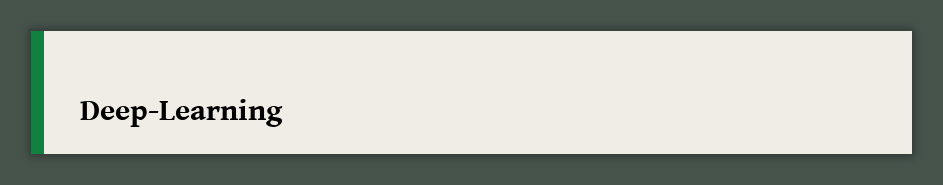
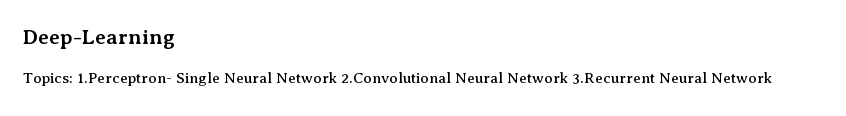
(283, 113) none -> [23,72,773,86] // Topics: 1.Perceptron- Single Neural Network 2.Convolutional Neural Network 3.Recurrent Neural Network

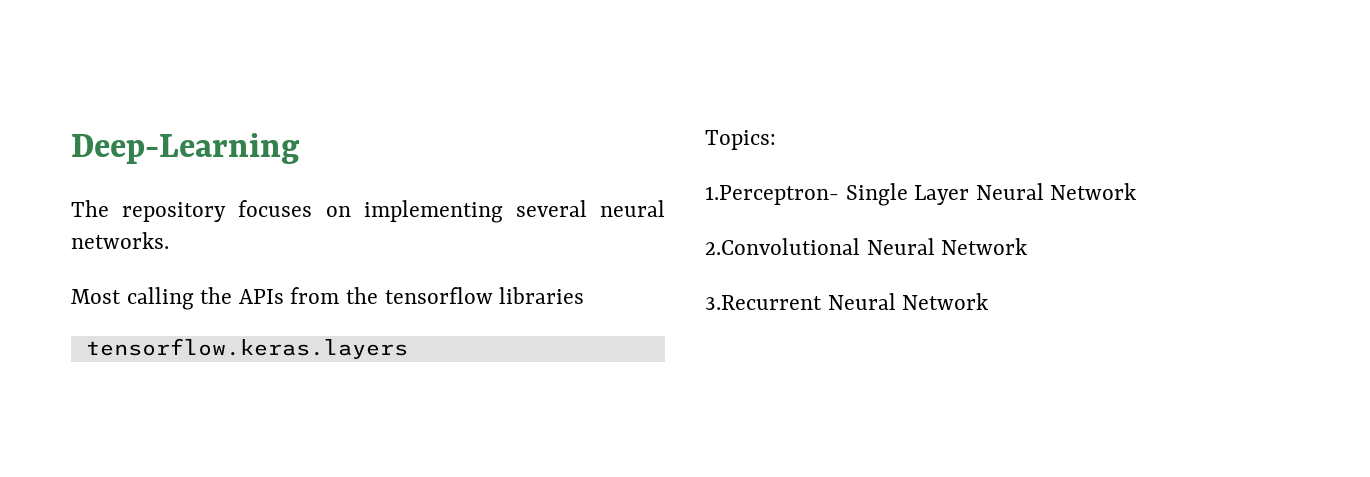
(175, 39) none -> [71,200,666,223] [71,232,169,249] [71,287,585,310] [85,338,408,359] // The repository focuses on implementing several neural networks. // Most calling the APIs from the tensorflow libraries // tensorflow.keras.layers
(73, 79) none -> (776, 140) //
[224,72,338,83] Neural Network -> [914,183,1137,205] Layer Neural Network //
(569, 77) none -> (1028, 246) //

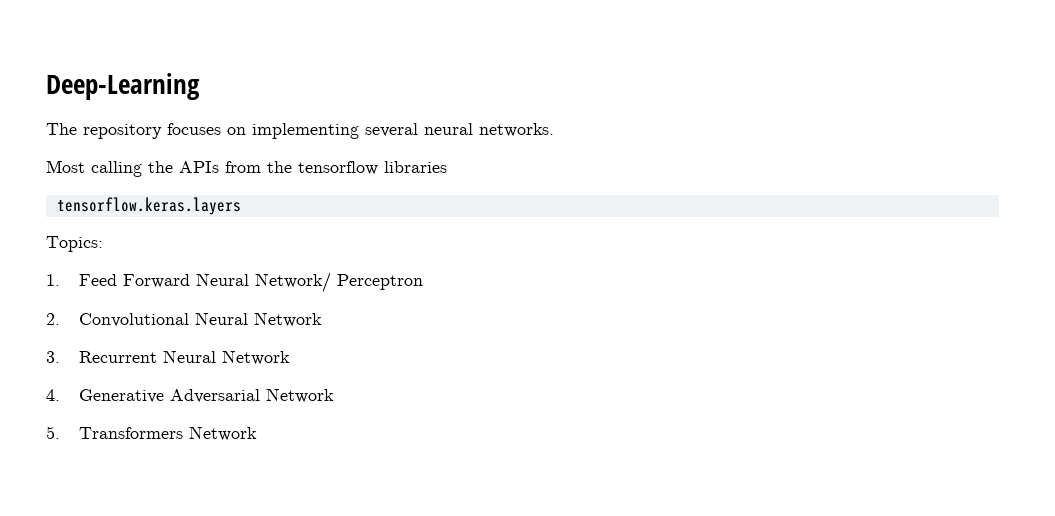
[705,183,1137,206] [705,238,1028,255] [705,293,896,310] 1.Perceptron- Single Layer Neural Network // 2.Convolutional Neural Network // 3.Recurrent Neural -> [46,272,424,293] [46,312,323,327] [46,350,291,365] [46,388,335,403] [46,426,184,439] 1. Feed Forward Neural Network/ Perceptron // 2. Convolutional Neural Network // 3. Recurrent Neural Network // 4. Generative Adversarial Network // 5. Transformers

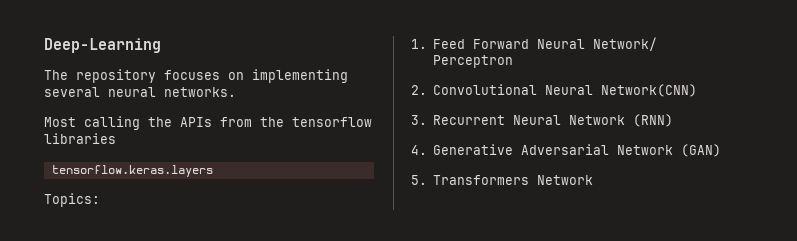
[254,312,323,327] Network -> [601,84,698,97] Network(CNN)
(291, 357) none -> [633,114,674,127] (RNN)
(335, 395) none -> [681,144,722,157] (GAN)

